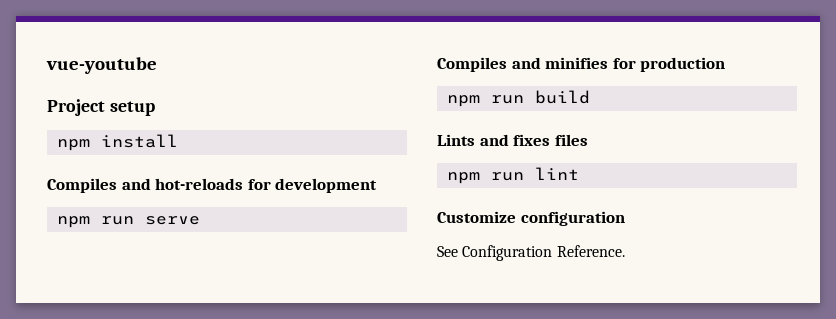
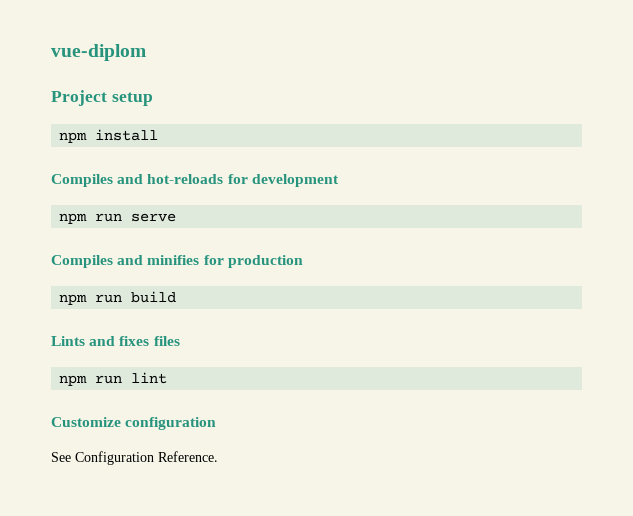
[46,57,157,74] vue-youtube -> [51,44,146,61] vue-diplom

